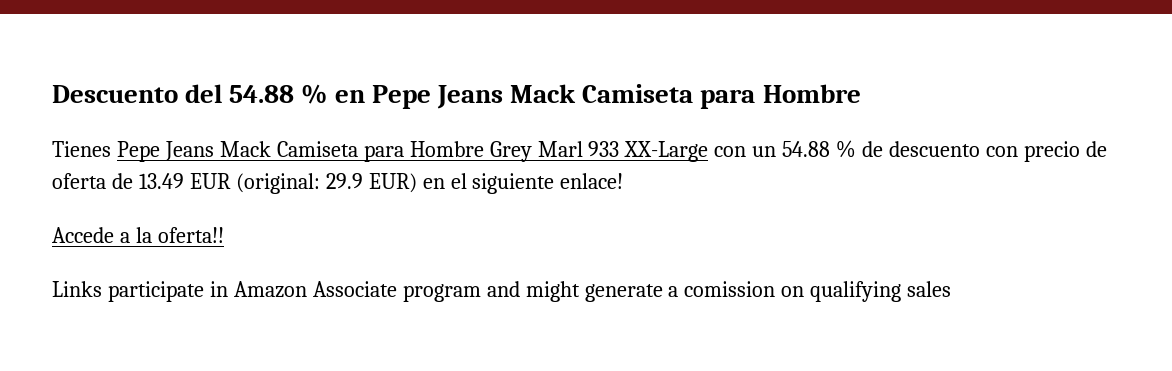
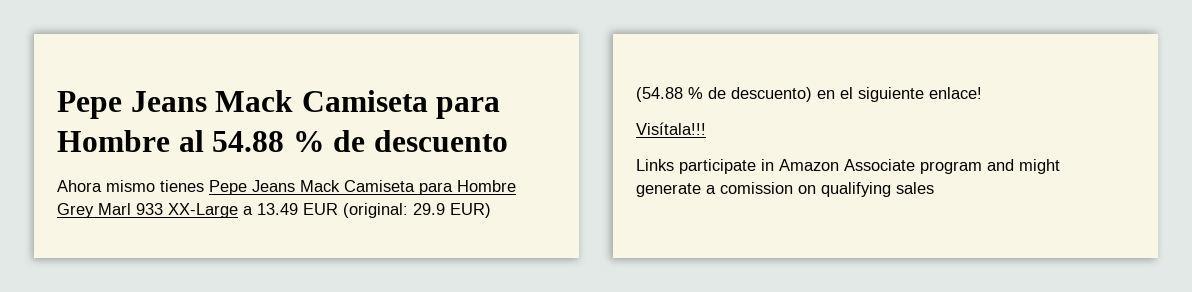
[52,84,861,109] [52,141,111,157] Descuento del 54.88 % en Pepe Jeans Mack Camiseta para Hombre // Tienes -> [57,90,501,119] [57,130,508,152] [57,180,204,192] Pepe Jeans Mack Camiseta para Hombre al 54.88 % de descuento // Ahora mismo tienes
[714,140,1107,162] [52,173,133,189] con un 54.88 % de descuento con precio de oferta de -> [243,206,253,215] a
(417, 183) none -> [636,87,812,102] (54.88 % de descuento)
[52,227,224,243] Accede a la oferta!! -> [636,122,706,135] Visítala!!!

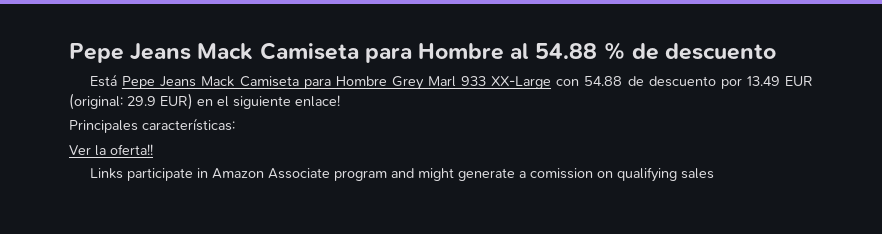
[57,180,204,192] Ahora mismo tienes -> [90,74,118,87] Está
[243,206,253,215] a -> [556,76,742,89] con 54.88 de descuento por
[636,87,812,102] (54.88 % de descuento) -> (193, 101) none
[636,122,706,135] Visítala!!! -> [69,118,235,133] [69,144,153,156] Principales características: // Ver la oferta!!

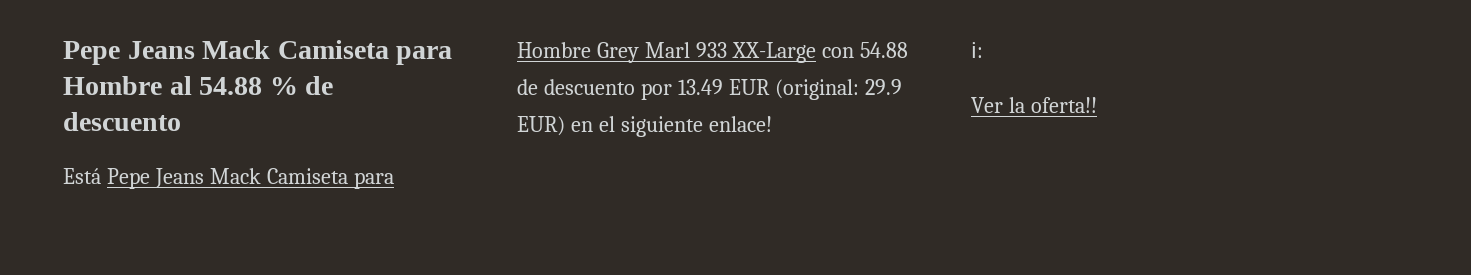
[69,118,235,133] Principales características: -> [971,42,983,58] ℹ:
[90,167,715,182] // Links participate in Amazon Associate program and might generate a comission on qualifying sales -> (1097, 105) none

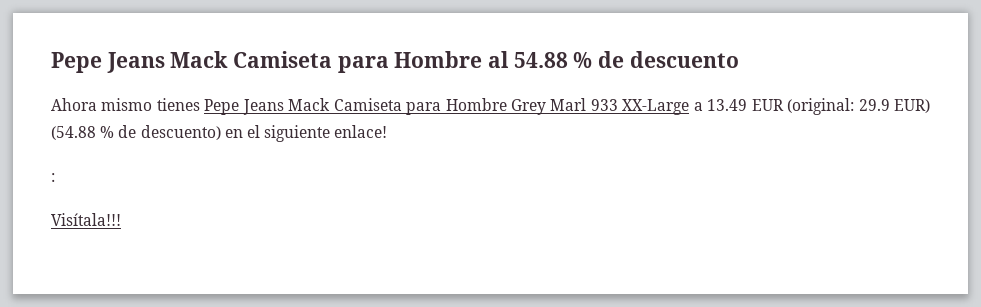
[63,168,101,184] Está -> [51,98,200,111] Ahora mismo tienes
[821,42,908,58] [517,79,672,100] con 54.88 de descuento por -> [693,102,703,111] a
(565, 126) none -> [51,125,221,140] (54.88 % de descuento)
[971,42,983,58] [971,97,1097,113] ℹ: // Ver la oferta!! -> [51,173,55,182] [51,213,121,226] : // Visítala!!!

